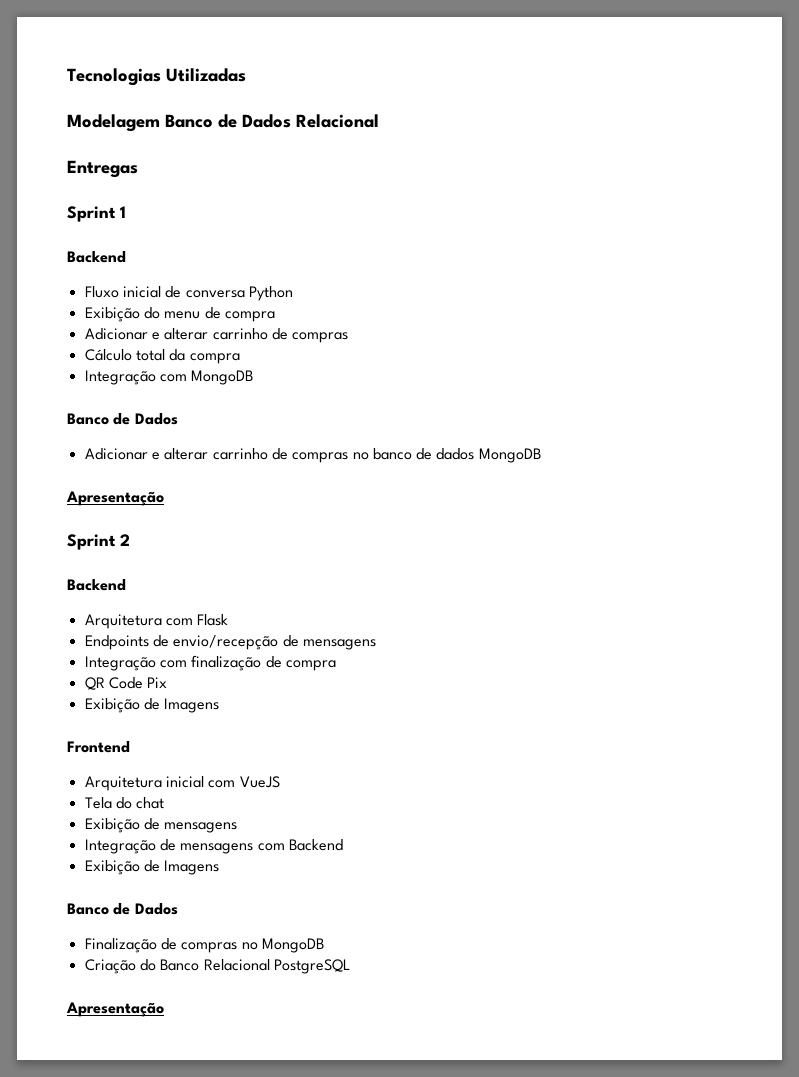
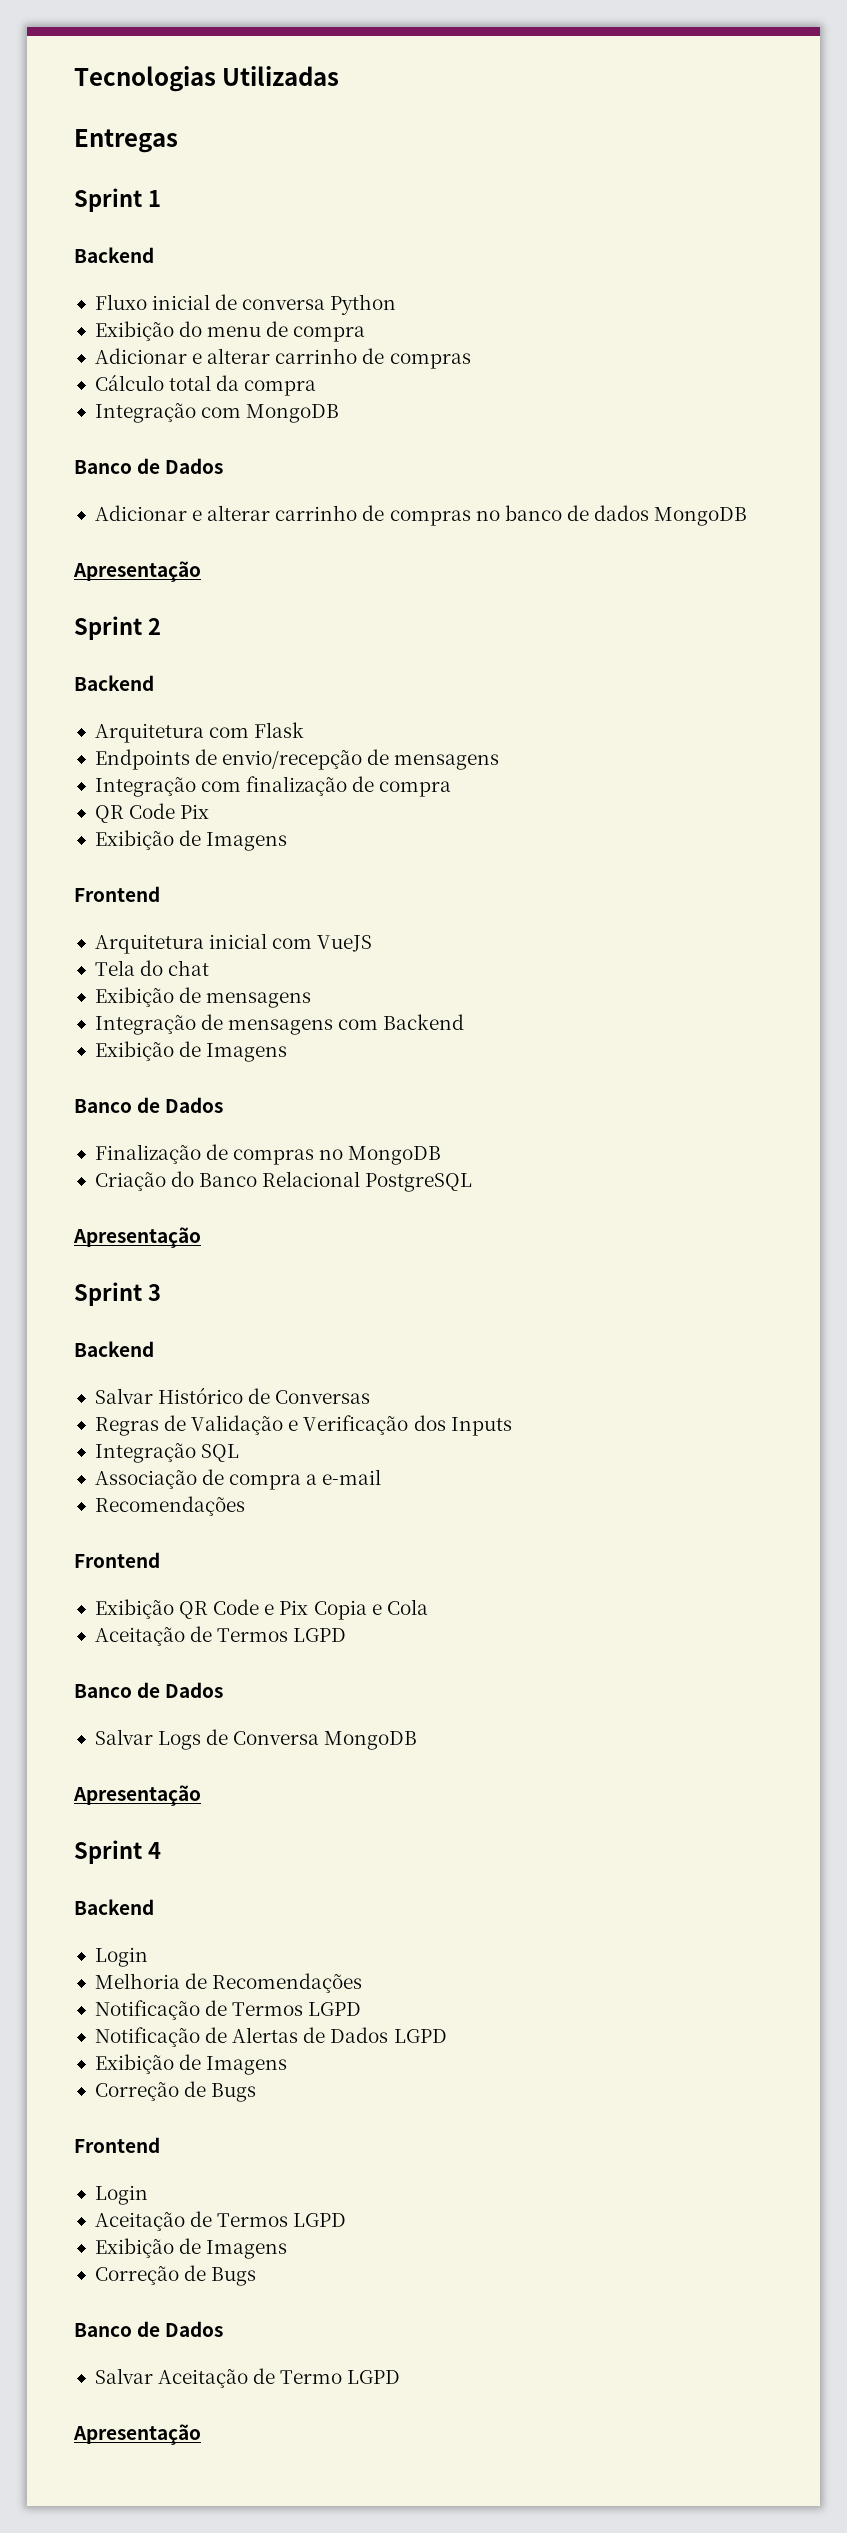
[67,114,379,132] // Modelagem Banco de Dados Relacional -> (340, 76) none
(164, 1009) none -> [74,1282,161,1306] [74,1341,154,1357] [94,1387,371,1404] [94,1415,512,1436] [94,1443,240,1463] [94,1469,382,1490] [94,1496,245,1516] [74,1552,160,1568] [94,1599,428,1620] [94,1626,347,1646] [74,1682,224,1698] [94,1729,418,1750] [73,1785,201,1806] [74,1840,161,1864] [74,1899,154,1915] [94,1947,148,1967] [94,1973,363,1993] [94,2000,362,2020] [94,2027,447,2047] [94,2054,288,2075] [94,2081,257,2102] [74,2137,160,2153] [94,2185,148,2205] [94,2211,347,2231] [94,2238,288,2259] [94,2265,257,2286] [74,2321,224,2337] [94,2368,401,2388] [73,2424,201,2445] // Sprint 3 // Backend // Salvar Histórico de Conversas // Regras de Validação e Verificação dos Inputs // Integração SQL // Associação de compra a e-mail // Recomendações // Frontend // Exibição QR Code e Pix Copia e Cola // Aceitação de Termos LGPD // Banco de Dados // Salvar Logs de Conversa MongoDB // Apresentação // Sprint 4 // Backend // Login // Melhoria de Recomendações // Notificação de Termos LGPD // Notificação de Alertas de Dados LGPD // Exibição de Imagens // Correção de Bugs // Frontend // Login // Aceitação de Termos LGPD // Exibição de Imagens // Correção de Bugs // Banco de Dados // Salvar Aceitação de Termo LGPD // Apresentação

